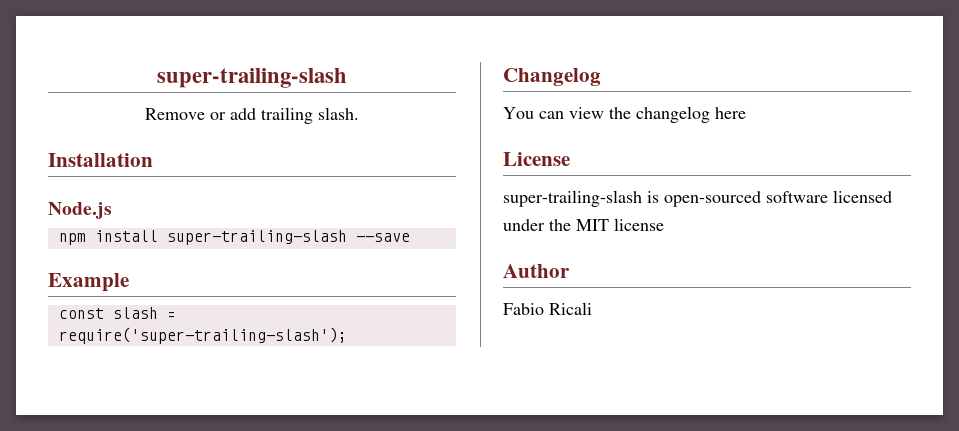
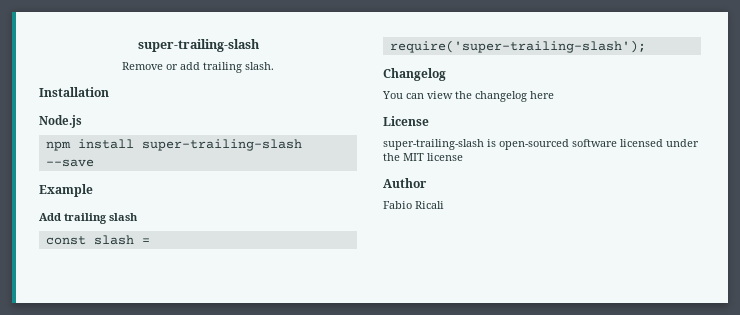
(129, 282) none -> [39,213,138,224] // Add trailing slash

